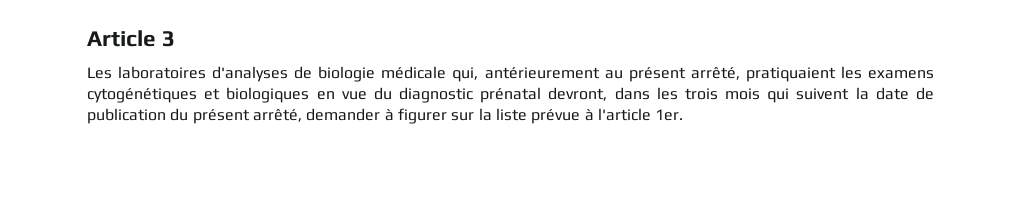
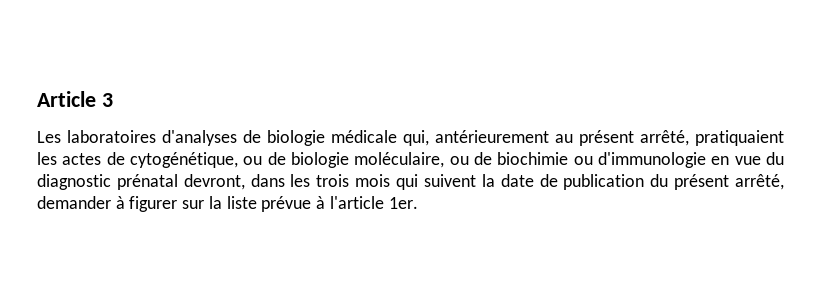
[868,70,935,79] [87,87,310,103] examens cytogénétiques et biologiques -> [62,152,706,168] actes de cytogénétique, ou de biologie moléculaire, ou de biochimie ou d'immunologie

